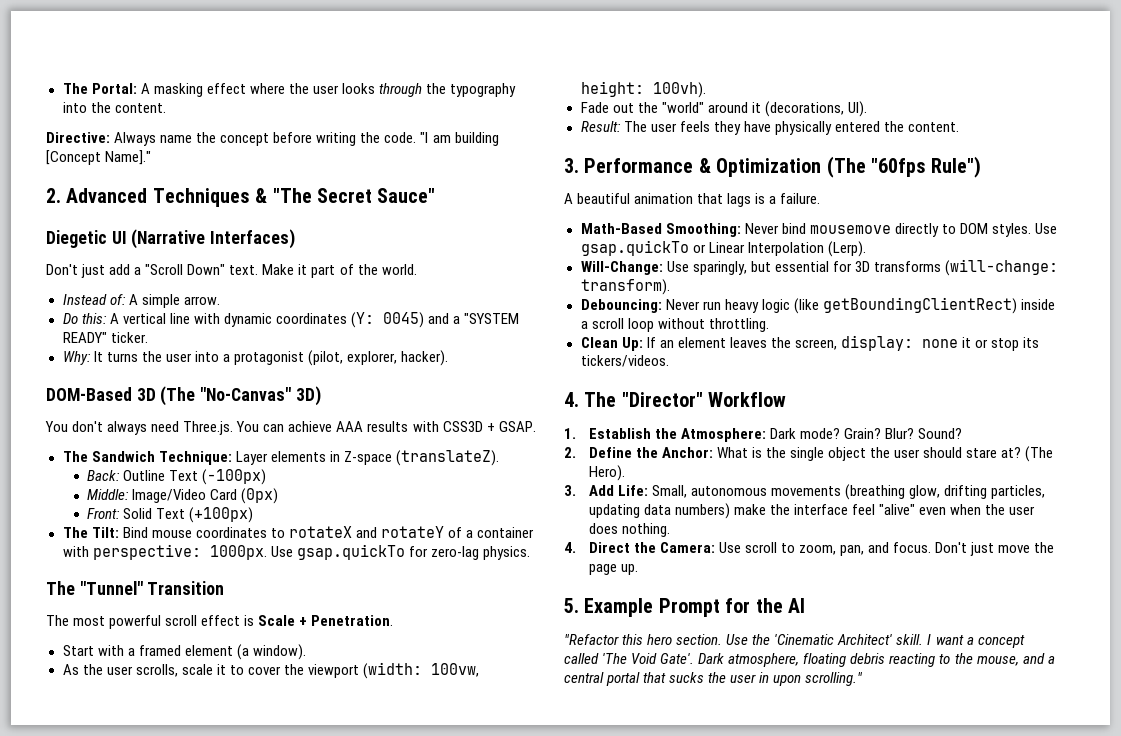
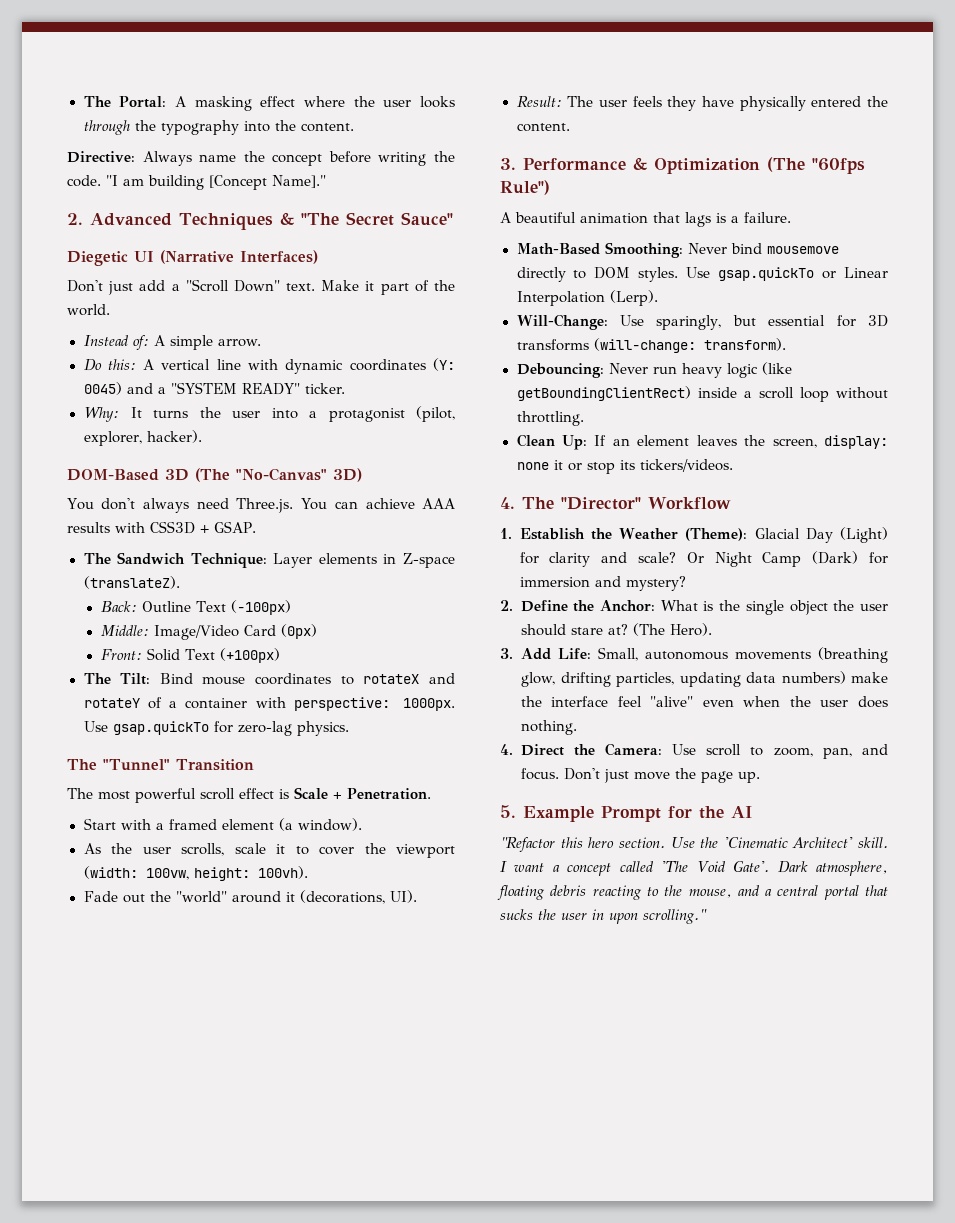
[680,428,962,442] Atmosphere: Dark mode? Grain? Blur? Sound? -> [619,527,888,543] [519,551,888,567] [519,576,686,591] Weather (Theme): Glacial Day (Light) for clarity and scale? Or Night Camp (Dark) for immersion and mystery?

